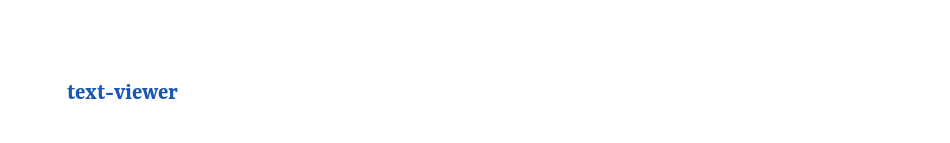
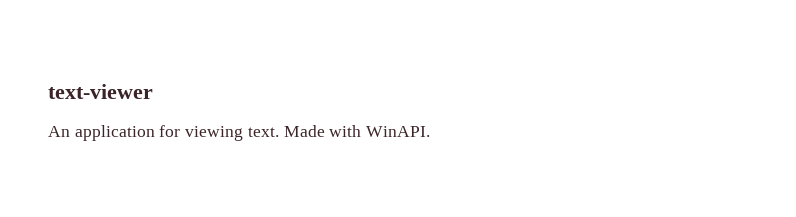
(178, 91) none -> [48,125,431,141] // An application for viewing text. Made with WinAPI.

